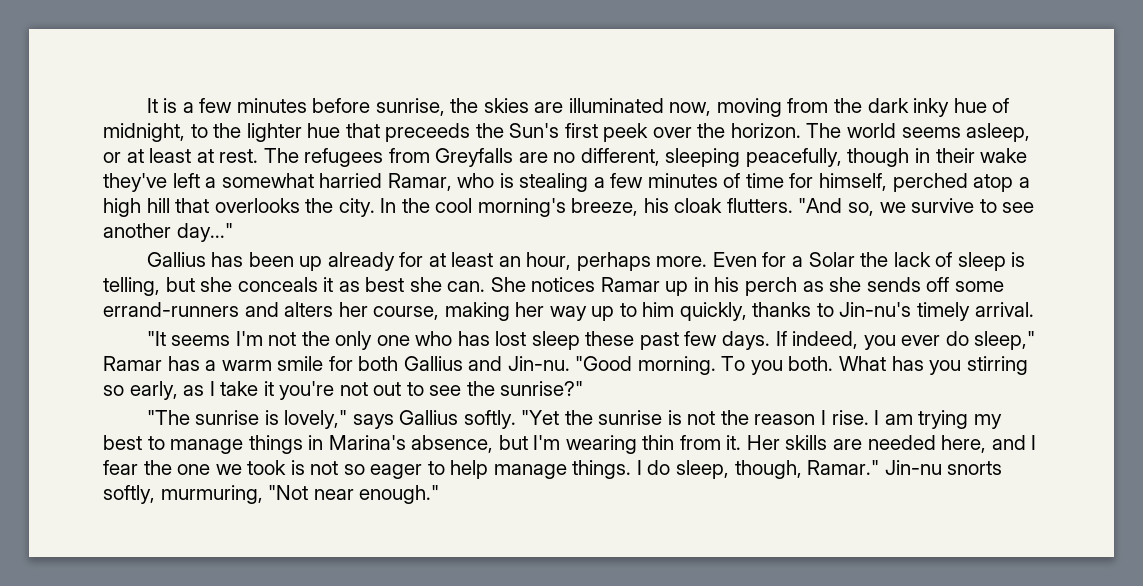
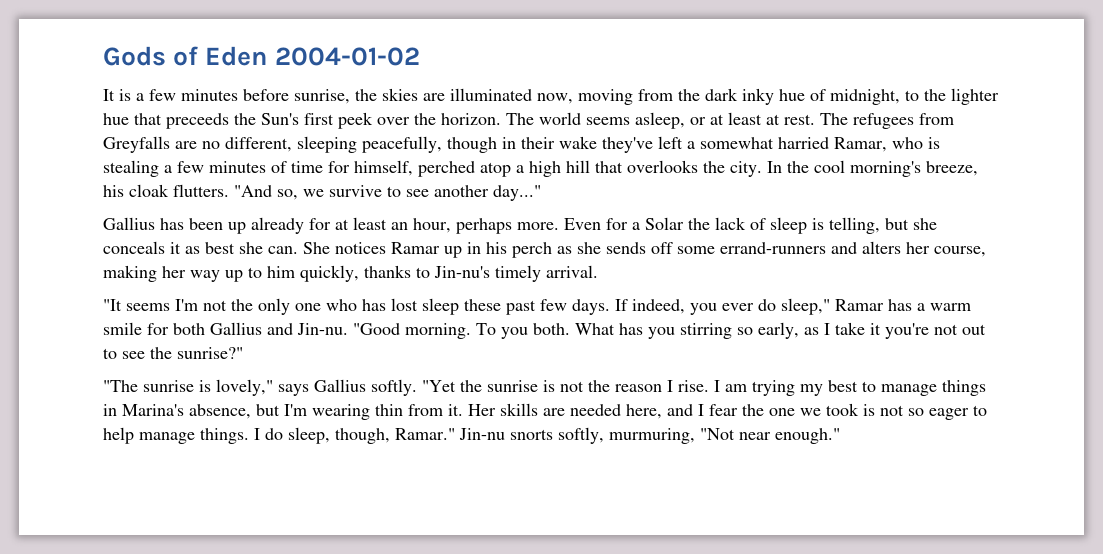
(146, 105) none -> [103,46,421,66] Gods of Eden 2004-01-02 //

